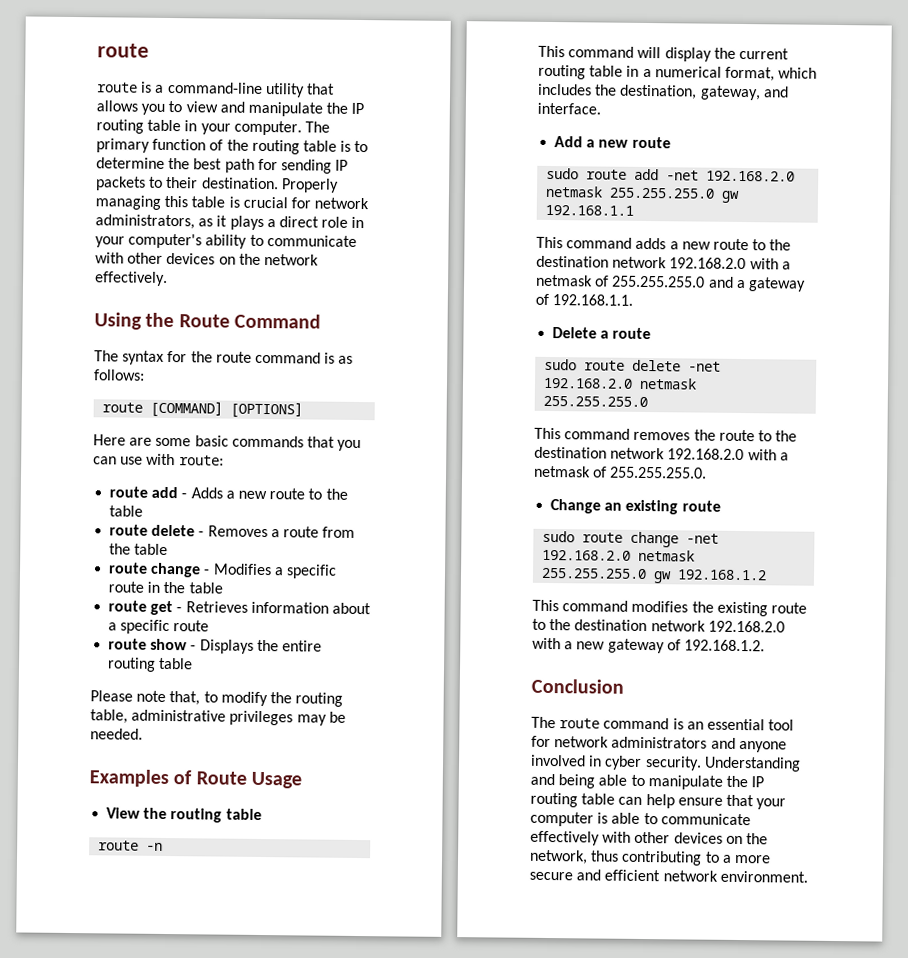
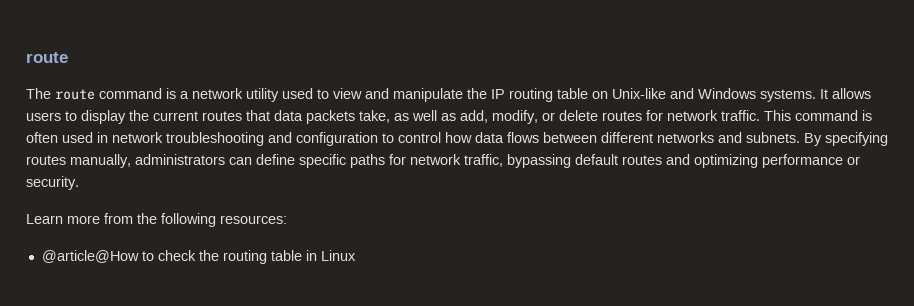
[97,43,149,58] [97,81,335,98] [96,100,166,115] route // route is a command-line utility that allows you -> [26,52,68,63] [26,88,313,102] route // The route command is a network utility used
[184,120,330,136] [96,138,369,155] [96,157,349,174] [96,176,339,193] [95,195,370,210] [95,214,365,230] [95,233,357,249] [95,252,319,266] [95,271,168,286] [94,312,321,330] [94,350,354,365] [94,369,145,381] [102,400,304,419] [93,434,362,452] [93,453,224,466] [109,486,348,500] [109,505,144,517] [109,524,356,538] [109,543,169,556] [108,562,337,579] [108,581,223,594] [108,600,371,616] [108,619,210,635] [108,638,322,654] [107,657,194,672] [90,690,344,707] [90,709,346,726] [90,728,143,740] [89,769,302,789] [106,807,262,823] [98,840,164,851] [538,45,789,62] [538,64,818,82] [538,83,789,101] [537,102,601,115] [554,136,671,149] [546,167,796,182] [545,185,741,203] [545,204,635,216] [536,236,792,251] [536,255,791,270] [536,274,806,292] [535,293,634,306] [552,327,652,340] [544,358,722,372] [543,377,698,390] [543,395,649,408] [534,427,798,442] [534,446,789,461] [534,465,708,479] [550,499,721,515] [542,530,720,548] [542,549,696,562] [541,567,768,584] [532,599,807,617] [532,618,785,633] [532,637,765,654] [531,678,624,694] [531,716,795,731] [531,735,787,753] [531,754,801,772] [530,773,765,790] [530,792,787,810] [530,811,751,827] [530,830,768,846] [529,849,771,866] [529,869,808,883] in your computer. The primary function of the routing table is to determine the best path for sending IP packets to their destination. Properly managing this table is crucial for network administrators, as it plays a direct role in your computer's ability to communicate with other devices on the network effectively. // Using the Route Command // The syntax for the route command is as follows: // route [COMMAND] [OPTIONS] // Here are some basic commands that you can use with route: // route add - Adds a new route to the table // route delete - Removes a route from the table // route change - Modifies a specific route in the table // route get - Retrieves information about a specific route // route show - Displays the entire routing table // Please note that, to modify the routing table, administrative privileges may be needed. // Examples of Route Usage // View the routing table // route -n // This command will display the current routing table in a numerical format, which includes the destination, gateway, and interface. // Add a new route // sudo route add -net 192.168.2.0 netmask 255.255.255.0 gw 192.168.1.1 // This command adds a new route to the destination network 192.168.2.0 with a netmask of 255.255.255.0 and a gateway of 192.168.1.1. // Delete a route // sudo route delete -net 192.168.2.0 netmask 255.255.255.0 // This command removes the route to the destination network 192.168.2.0 with a netmask of 255.255.255.0. // Change an existing route // sudo route change -net 192.168.2.0 netmask 255.255.255.0 gw 192.168.1.2 // This command modifies the existing route to the destination network 192.168.2.0 with a new gateway of 192.168.1.2. // Conclusion // The route command is an essential tool for network administrators and anyone involved in cyber security. Understanding and being able to manipulate the IP routing table can help ensure that your computer is able to communicate effectively with other devices on the network, thus contributing to a more secure and efficient network environment. -> [592,88,871,102] [26,110,872,124] [26,132,888,146] [26,154,860,168] [26,176,79,190] [26,213,287,227] [41,250,356,264] on Unix-like and Windows systems. It allows users to display the current routes that data packets take, as well as add, modify, or delete routes for network traffic. This command is often used in network troubleshooting and configuration to control how data flows between different networks and subnets. By specifying routes manually, administrators can define specific paths for network traffic, bypassing default routes and optimizing performance or security. // Learn more from the following resources: // @article@How to check the routing table in Linux

